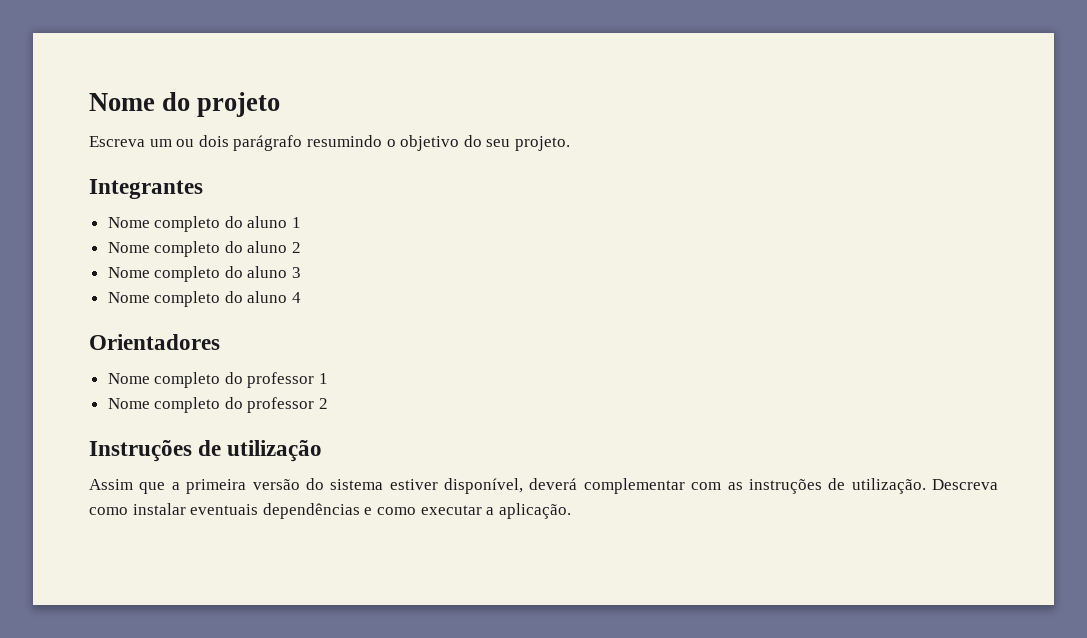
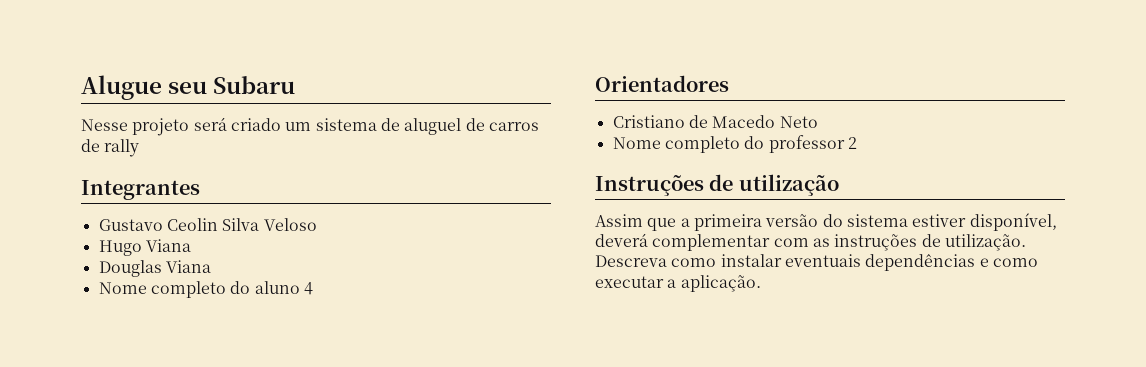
[89,92,281,117] [89,135,570,151] [89,179,203,199] [107,216,302,232] [107,241,302,257] [107,266,302,282] Nome do projeto // Escreva um ou dois parágrafo resumindo o objetivo do seu projeto. // Integrantes // Nome completo do aluno 1 // Nome completo do aluno 2 // Nome completo do aluno 3 -> [81,75,296,100] [81,117,539,136] [81,139,140,157] [81,180,200,200] [98,218,317,231] [98,239,191,256] [98,260,211,277] Alugue seu Subaru // Nesse projeto será criado um sistema de aluguel de carros de rally // Integrantes // Gustavo Ceolin Silva Veloso // Hugo Viana // Douglas Viana
[107,372,329,388] Nome completo do professor 1 -> [612,115,818,128] Cristiano de Macedo Neto

